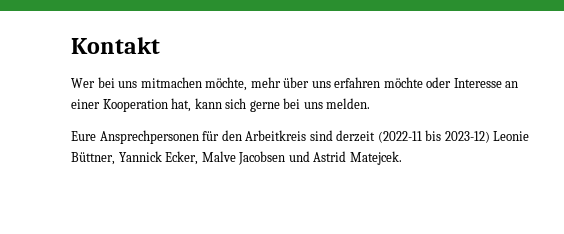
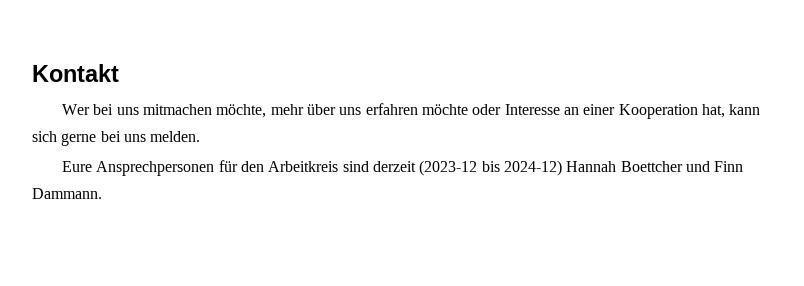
[377,130,530,143] [71,151,402,165] (2022-11 bis 2023-12) Leonie Büttner, Yannick Ecker, Malve Jacobsen und Astrid Matejcek. -> [419,160,744,176] [32,188,102,199] (2023-12 bis 2024-12) Hannah Boettcher und Finn Dammann.

